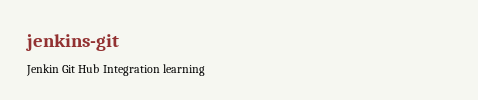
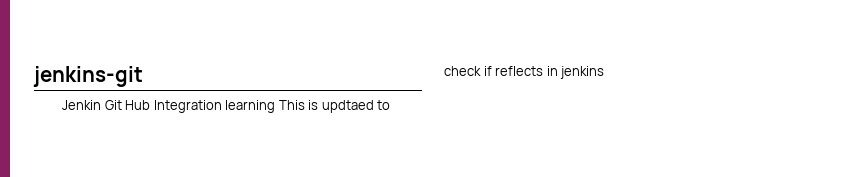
(205, 70) none -> [278,100,391,113] [444,66,605,79] This is updtaed to check if reflects in jenkins

